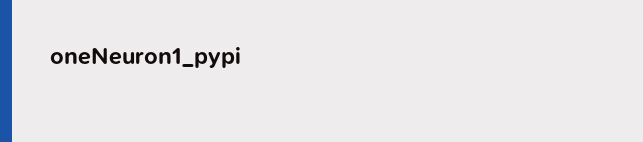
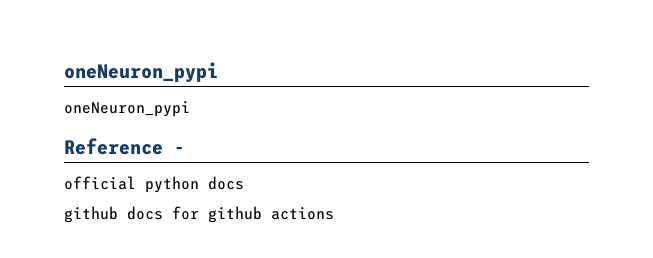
[50,47,241,68] oneNeuron1_pypi -> [64,62,218,82] [64,101,190,117] [64,138,185,155] [64,176,244,193] [64,206,334,223] oneNeuron_pypi // oneNeuron_pypi // Reference - // official python docs // github docs for github actions

